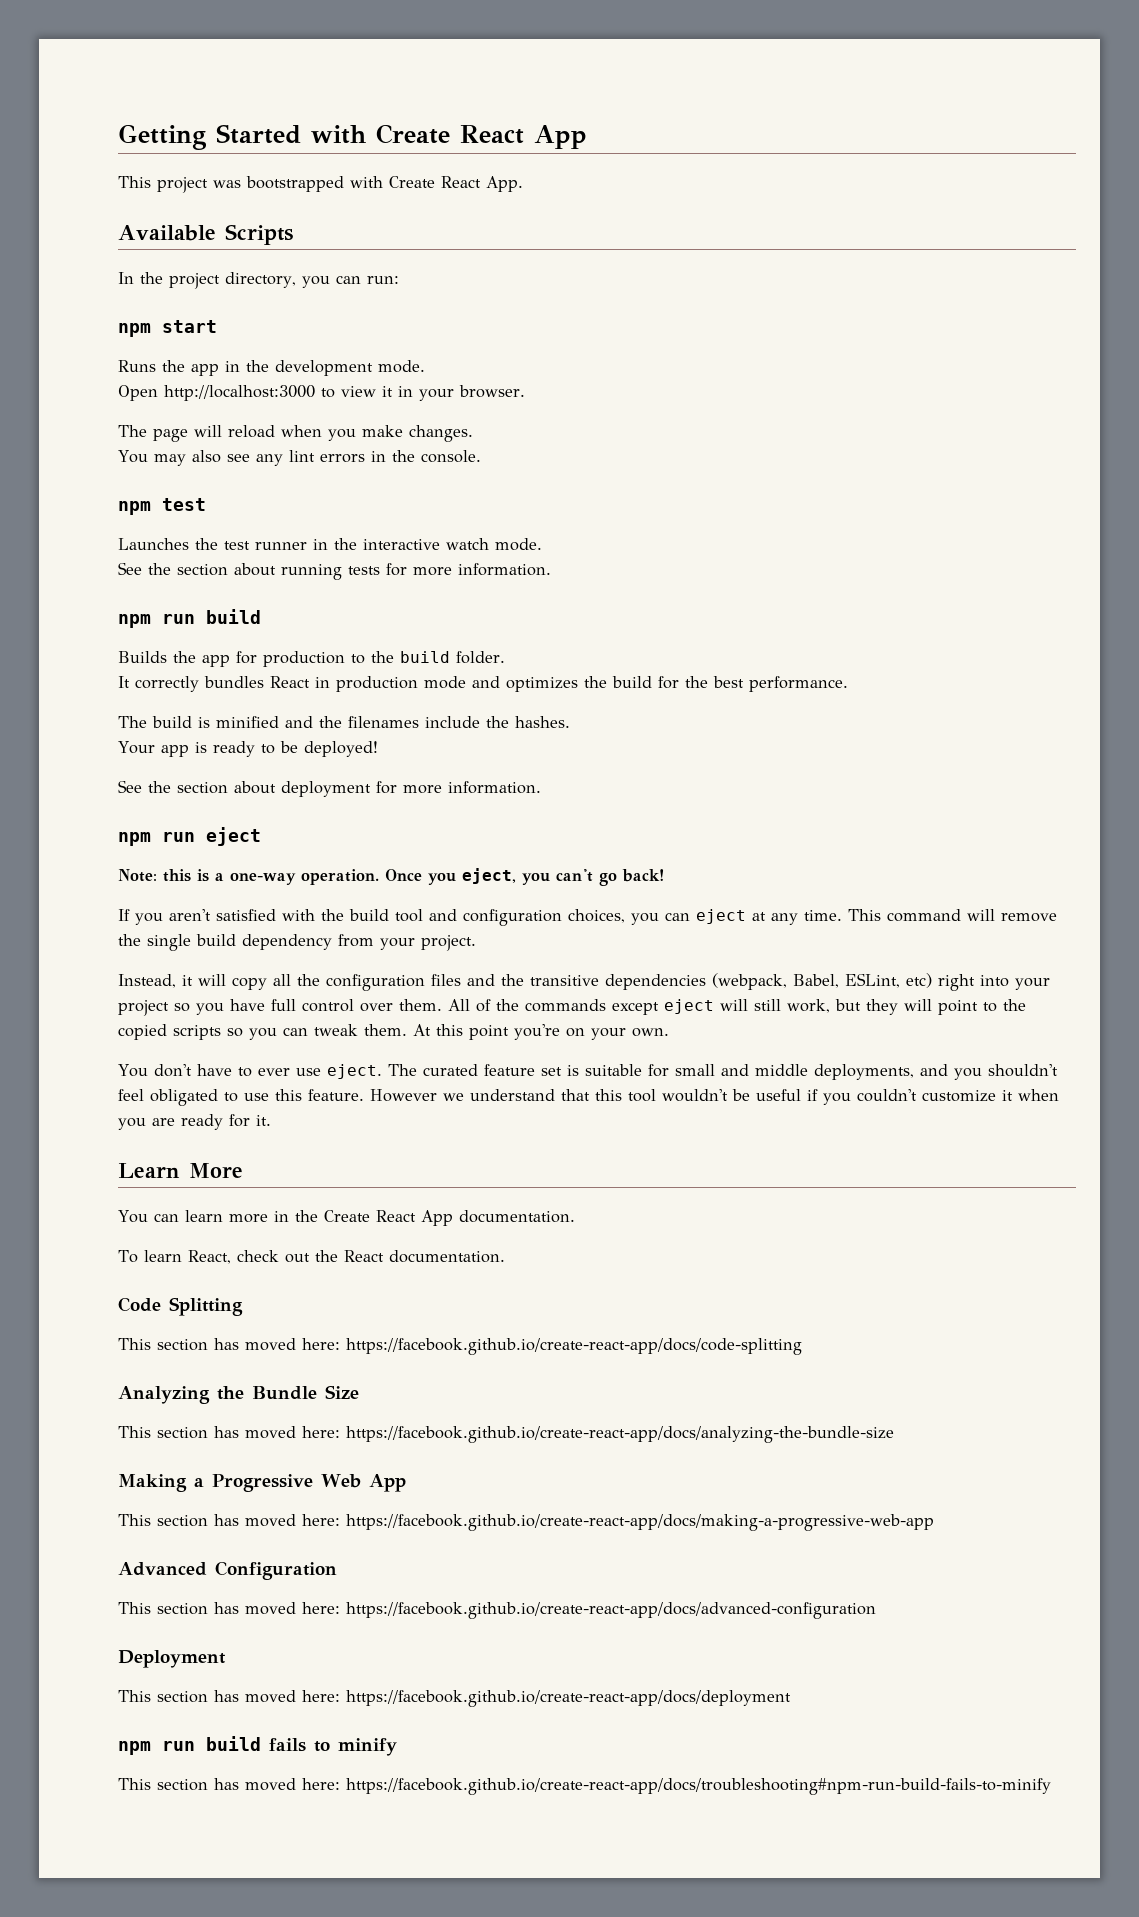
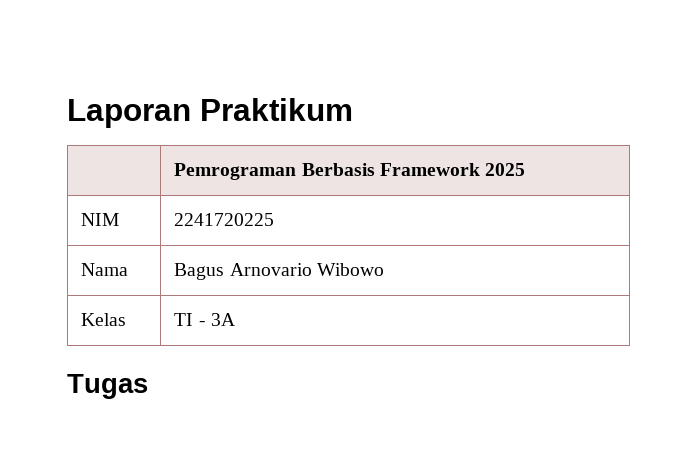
[118,124,587,150] [118,176,523,193] [118,224,293,245] [118,272,399,289] [118,320,217,337] [118,360,425,376] [118,385,525,401] [118,425,473,442] [118,450,481,466] [118,498,206,515] [118,538,542,551] [118,562,551,580] [118,609,261,628] [118,651,505,667] [118,676,848,692] [118,716,570,728] [118,741,378,757] [118,780,541,797] [118,827,261,846] [118,868,664,886] [118,909,1057,926] [118,934,476,951] [118,973,1050,991] [118,999,1026,1016] [118,1024,669,1040] [118,1064,1058,1080] [118,1089,1059,1106] [118,1114,271,1130] [118,1163,243,1178] [118,1210,575,1226] [118,1250,505,1264] [118,1297,243,1316] [118,1338,802,1355] [118,1385,359,1404] [118,1426,894,1443] [118,1474,406,1492] [118,1514,934,1531] [118,1561,337,1580] [118,1602,876,1619] [118,1650,226,1668] [118,1690,791,1707] [118,1736,397,1756] [118,1778,1051,1795] Getting Started with Create React App // This project was bootstrapped with Create React App. // Available Scripts // In the project directory, you can run: // npm start // Runs the app in the development mode. // Open http://localhost:3000 to view it in your browser. // The page will reload when you make changes. // You may also see any lint errors in the console. // npm test // Launches the test runner in the interactive watch mode. // See the section about running tests for more information. // npm run build // Builds the app for production to the build folder. // It correctly bundles React in production mode and optimizes the build for the best performance. // The build is minified and the filenames include the hashes. // Your app is ready to be deployed! // See the section about deployment for more information. // npm run eject // Note: this is a one-way operation. Once you eject, you can't go back! // If you aren't satisfied with the build tool and configuration choices, you can eject at any time. This command will remove the single build dependency from your project. // Instead, it will copy all the configuration files and the transitive dependencies (webpack, Babel, ESLint, etc) right into your project so you have full control over them. All of the commands except eject will still work, but they will point to the copied scripts so you can tweak them. At this point you're on your own. // You don't have to ever use eject. The curated feature set is suitable for small and middle deployments, and you shouldn't feel obligated to use this feature. However we understand that this tool wouldn't be useful if you couldn't customize it when you are ready for it. // Learn More // You can learn more in the Create React App documentation. // To learn React, check out the React documentation. // Code Splitting // This section has moved here: https://facebook.github.io/create-react-app/docs/code-splitting // Analyzing the Bundle Size // This section has moved here: https://facebook.github.io/create-react-app/docs/analyzing-the-bundle-size // Making a Progressive Web App // This section has moved here: https://facebook.github.io/create-react-app/docs/making-a-progressive-web-app // Advanced Configuration // This section has moved here: https://facebook.github.io/create-react-app/docs/advanced-configuration // Deployment // This section has moved here: https://facebook.github.io/create-react-app/docs/deployment // npm run build fails to minify // This section has moved here: https://facebook.github.io/create-react-app/docs/troubleshooting#npm-run-build-fails-to-minify -> [67,98,353,128] [174,163,526,180] [81,213,120,226] [174,213,275,226] [81,263,129,276] [174,263,384,280] [81,313,127,326] [174,313,235,326] [67,374,148,399] Laporan Praktikum // | Pemrograman Berbasis Framework 2025 // NIM | 2241720225 // Nama | Bagus Arnovario Wibowo // Kelas | TI - 3A // Tugas

